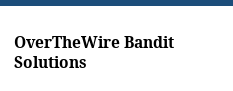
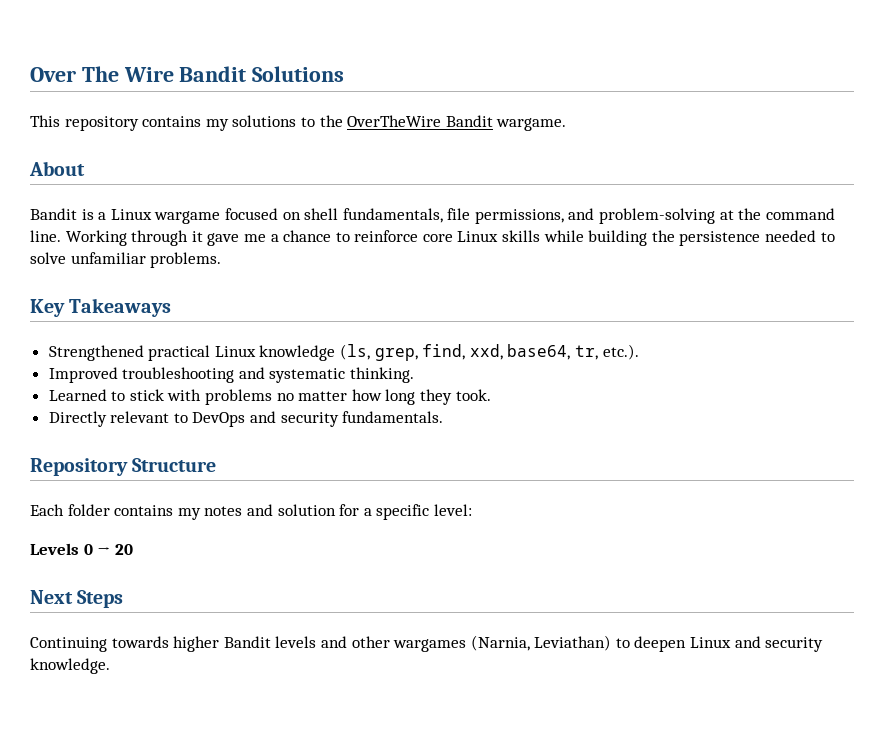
[14,36,175,48] [14,56,87,68] OverTheWire Bandit Solutions -> [30,66,345,82] [30,115,567,131] [29,161,85,176] [30,208,835,224] [30,230,835,246] [30,252,222,268] [30,298,172,317] [48,344,639,361] [48,367,415,383] [48,389,491,405] [48,411,444,427] [30,458,217,476] [30,504,472,520] [30,543,133,555] [30,590,124,608] [30,635,824,652] [30,658,110,674] Over The Wire Bandit Solutions // This repository contains my solutions to the OverTheWire Bandit wargame. // About // Bandit is a Linux wargame focused on shell fundamentals, file permissions, and problem-solving at the command line. Working through it gave me a chance to reinforce core Linux skills while building the persistence needed to solve unfamiliar problems. // Key Takeaways // Strengthened practical Linux knowledge (ls, grep, find, xxd, base64, tr, etc.). // Improved troubleshooting and systematic thinking. // Learned to stick with problems no matter how long they took. // Directly relevant to DevOps and security fundamentals. // Repository Structure // Each folder contains my notes and solution for a specific level: // Levels 0 → 20 // Next Steps // Continuing towards higher Bandit levels and other wargames (Narnia, Leviathan) to deepen Linux and security knowledge.

